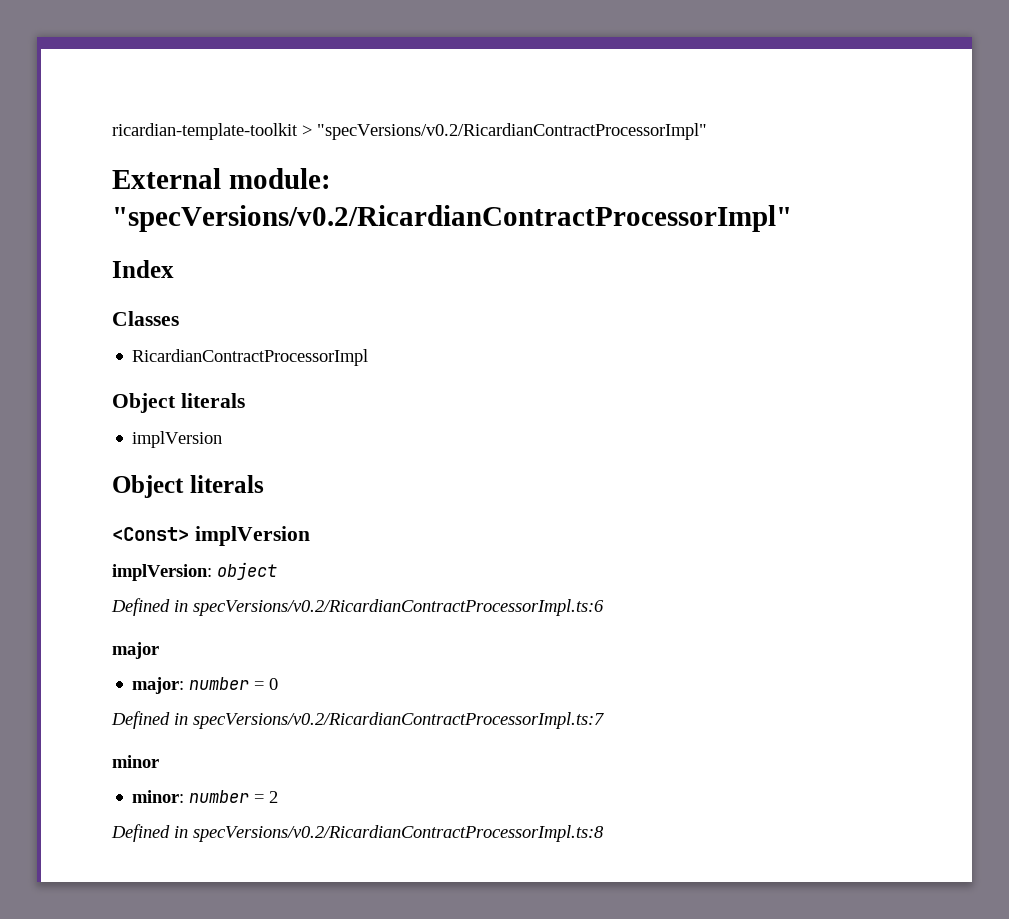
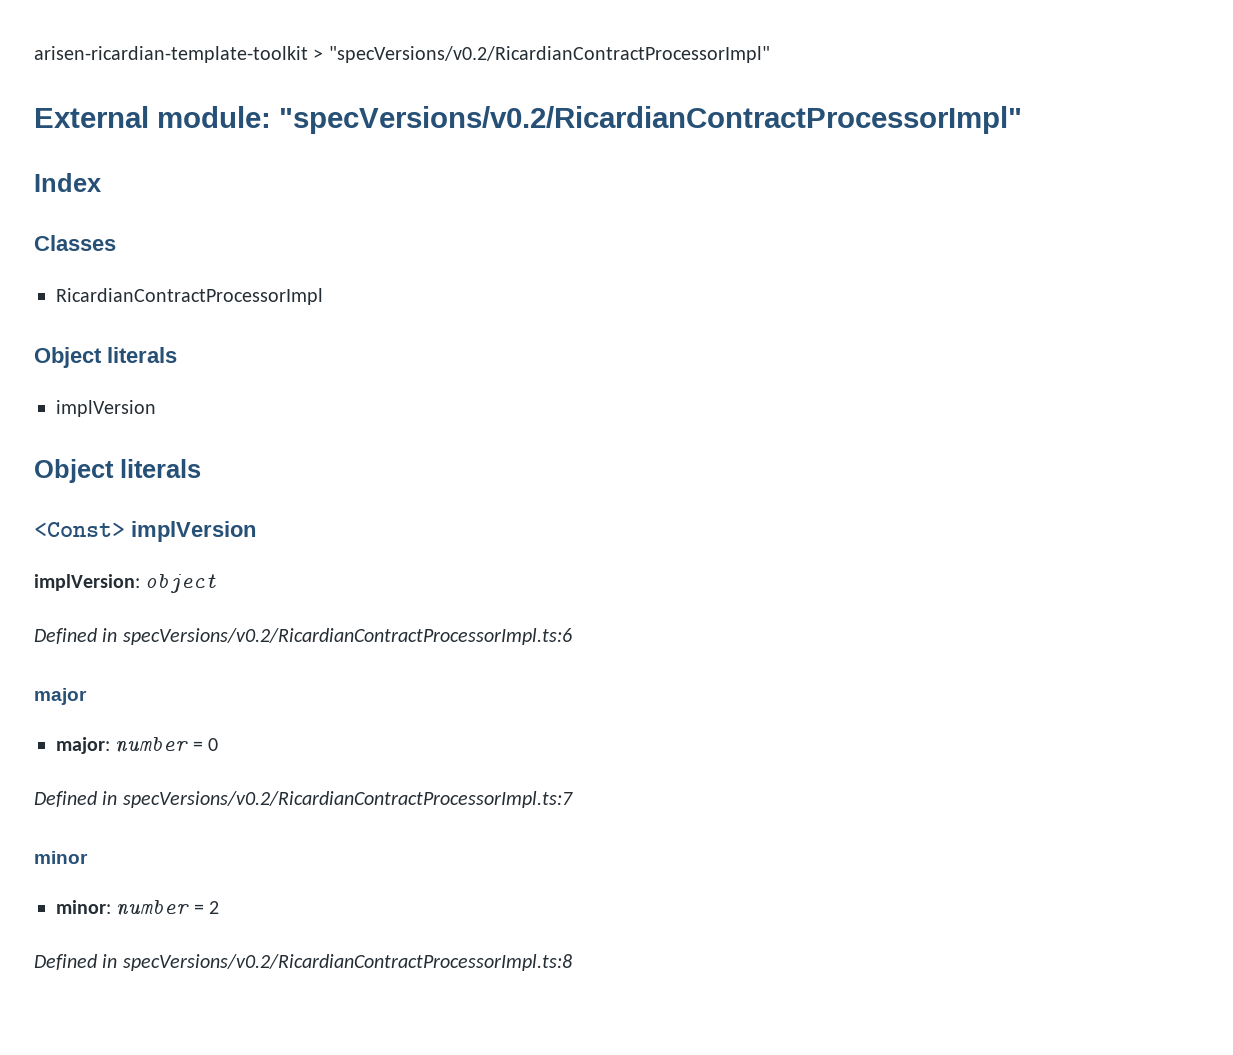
[112,123,298,140] ricardian-template-toolkit -> [34,46,308,63] arisen-ricardian-template-toolkit

